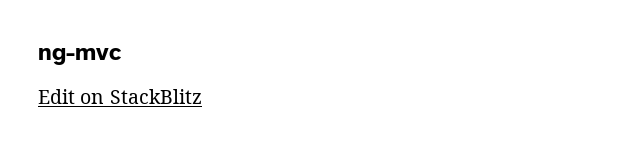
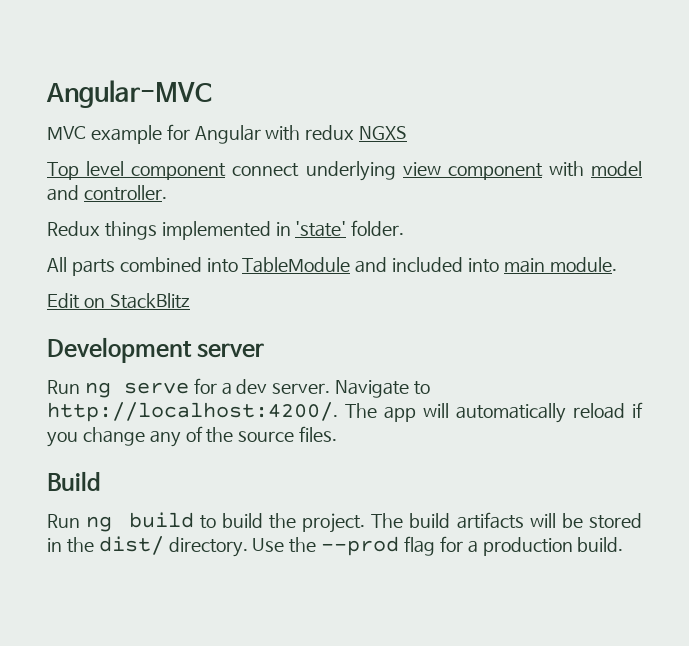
[38,48,122,65] [38,89,202,104] ng-mvc // Edit on StackBlitz -> [46,80,212,108] [47,124,408,144] [47,161,642,181] [47,185,167,201] [47,220,405,240] [47,257,617,276] [47,293,190,309] [47,337,265,363] [47,378,431,398] [47,402,643,423] [47,426,338,447] [47,471,101,491] [47,512,642,533] [47,536,624,557] Angular-MVC // MVC example for Angular with redux NGXS // Top level component connect underlying view component with model and controller. // Redux things implemented in 'state' folder. // All parts combined into TableModule and included into main module. // Edit on StackBlitz // Development server // Run ng serve for a dev server. Navigate to http://localhost:4200/. The app will automatically reload if you change any of the source files. // Build // Run ng build to build the project. The build artifacts will be stored in the dist/ directory. Use the --prod flag for a production build.

